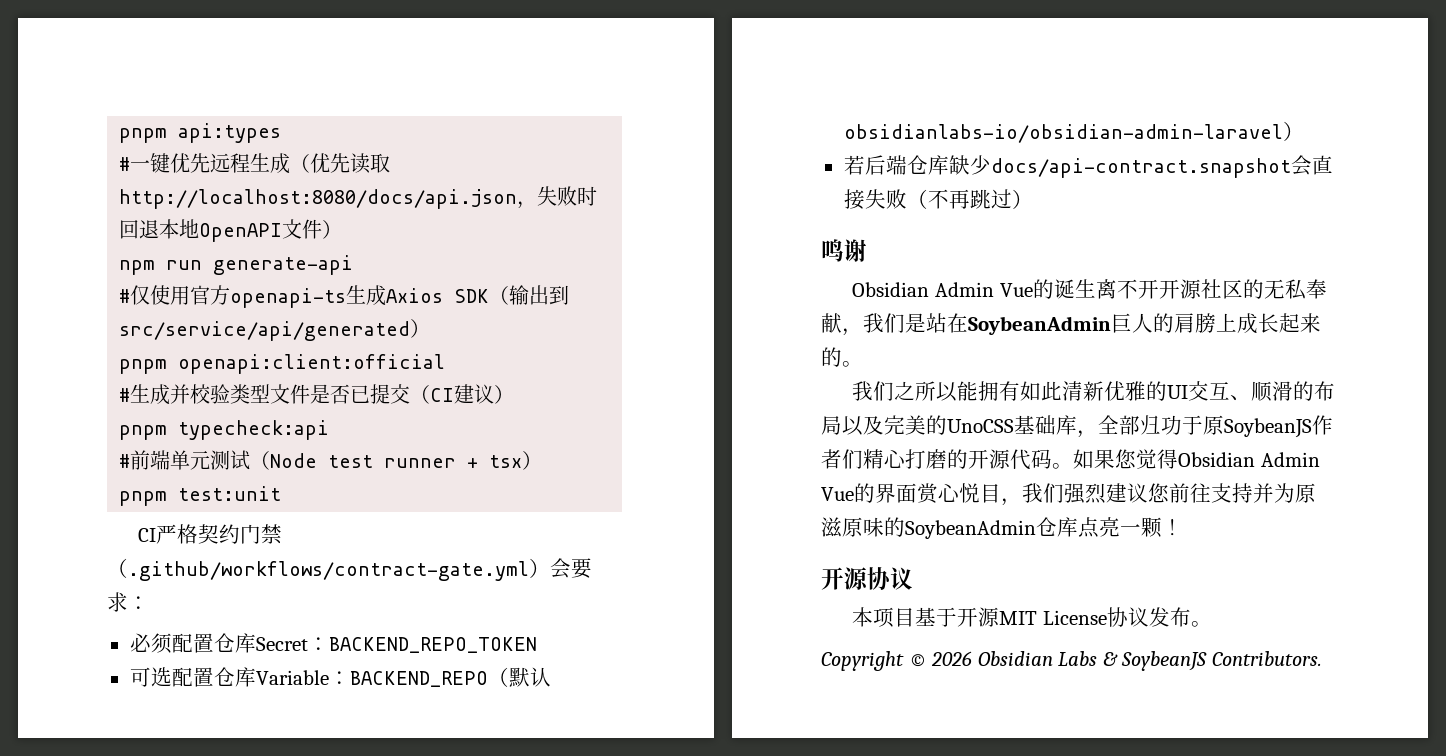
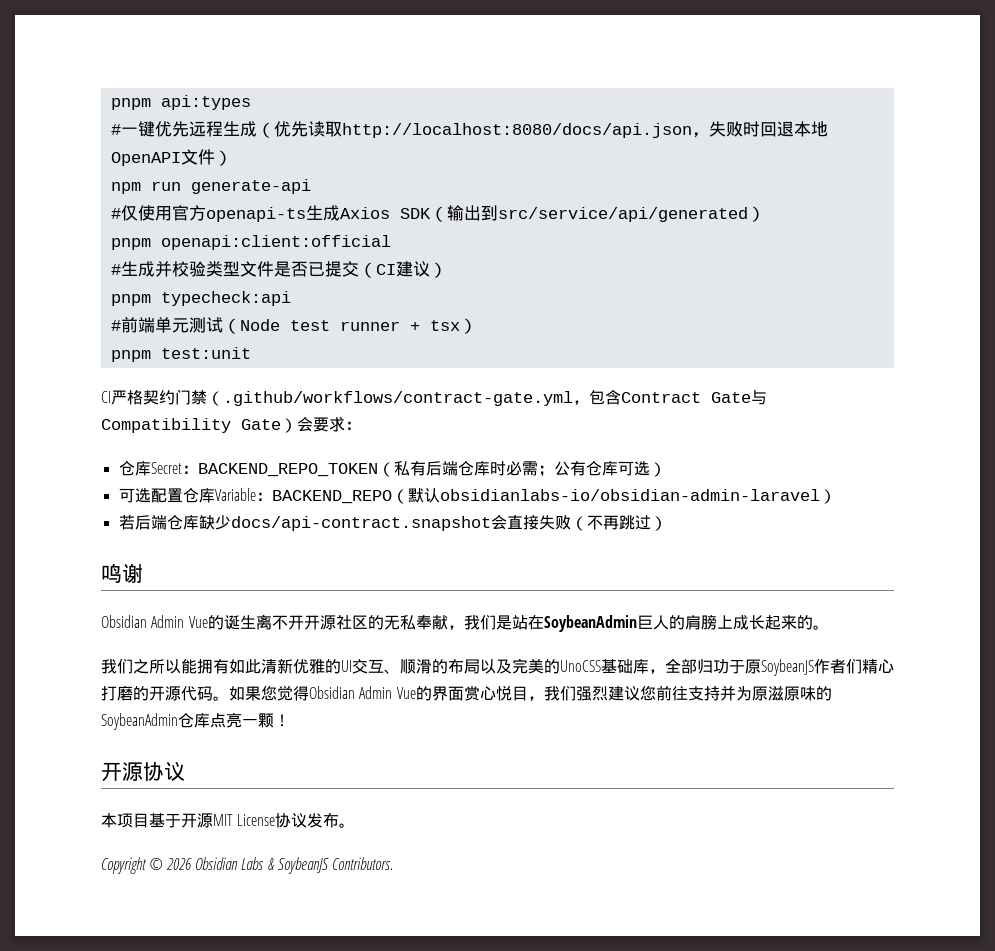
(529, 571) none -> [573,389,767,405] [101,418,281,433] ，包含Contract Gate与Compatibility Gate
[129,633,214,654] 必须配置 -> (361, 425) none
(537, 645) none -> [377,461,666,477] （私有后端仓库时必需；公有仓库可选）

